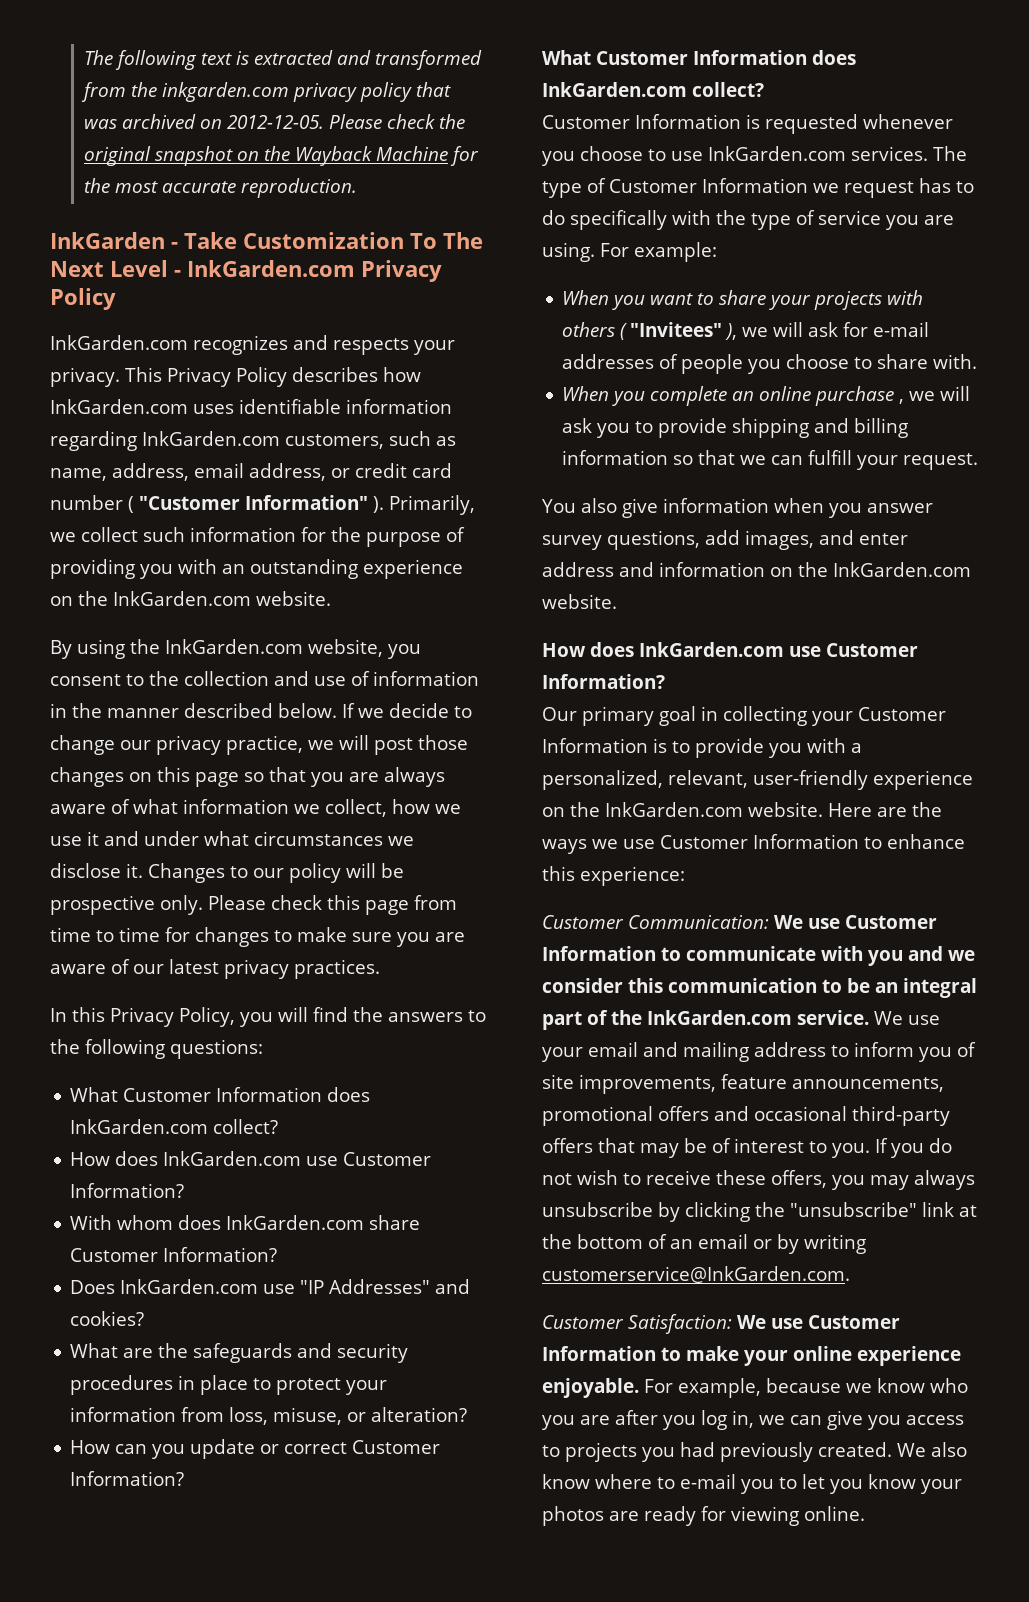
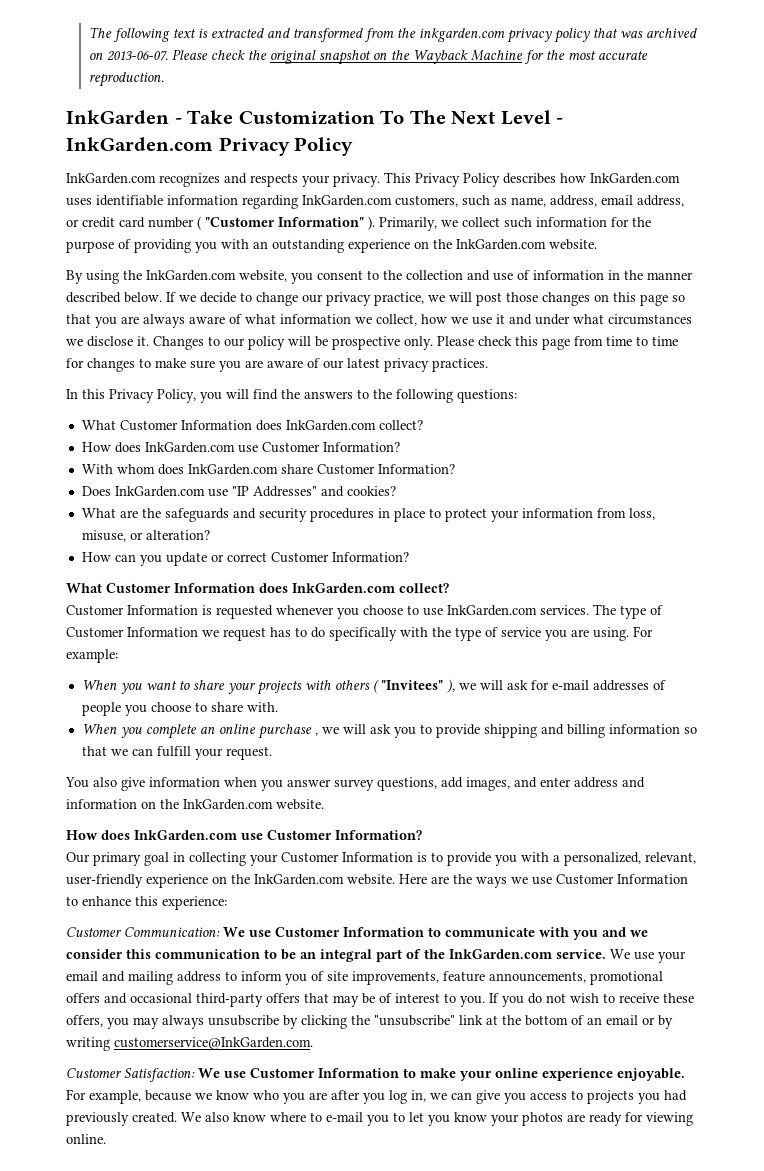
[227,115,325,129] 2012-12-05. -> [107,50,169,61] 2013-06-07.

